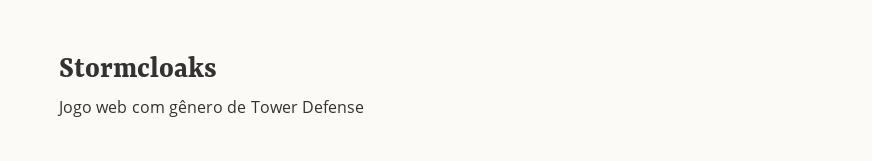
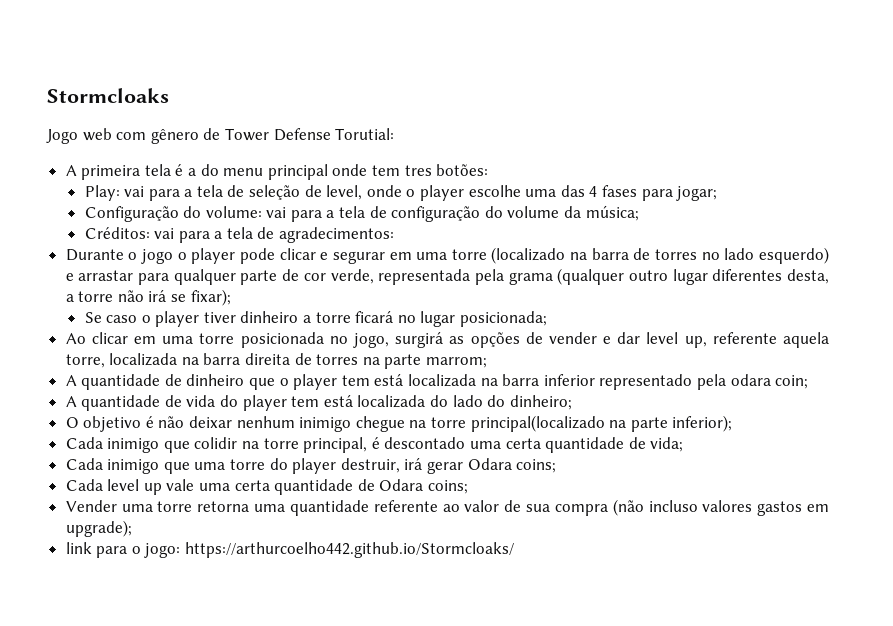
(364, 106) none -> [335,128,395,140] [65,164,489,180] [84,185,718,201] [84,205,639,222] [84,227,395,243] [65,247,830,264] [65,268,829,285] [65,289,231,306] [84,311,548,327] [65,332,829,348] [65,353,488,369] [65,374,809,390] [65,395,572,411] [65,415,733,432] [65,437,684,453] [65,458,557,474] [65,479,469,495] [65,499,829,516] [65,520,132,537] [65,542,515,558] Torutial: // A primeira tela é a do menu principal onde tem tres botões: // Play: vai para a tela de seleção de level, onde o player escolhe uma das 4 fases para jogar; // Configuração do volume: vai para a tela de configuração do volume da música; // Créditos: vai para a tela de agradecimentos: // Durante o jogo o player pode clicar e segurar em uma torre (localizado na barra de torres no lado esquerdo) e arrastar para qualquer parte de cor verde, representada pela grama (qualquer outro lugar diferentes desta, a torre não irá se fixar); // Se caso o player tiver dinheiro a torre ficará no lugar posicionada; // Ao clicar em uma torre posicionada no jogo, surgirá as opções de vender e dar level up, referente aquela torre, localizada na barra direita de torres na parte marrom; // A quantidade de dinheiro que o player tem está localizada na barra inferior representado pela odara coin; // A quantidade de vida do player tem está localizada do lado do dinheiro; // O objetivo é não deixar nenhum inimigo chegue na torre principal(localizado na parte inferior); // Cada inimigo que colidir na torre principal, é descontado uma certa quantidade de vida; // Cada inimigo que uma torre do player destruir, irá gerar Odara coins; // Cada level up vale uma certa quantidade de Odara coins; // Vender uma torre retorna uma quantidade referente ao valor de sua compra (não incluso valores gastos em upgrade); // link para o jogo: https://arthurcoelho442.github.io/Stormcloaks/

